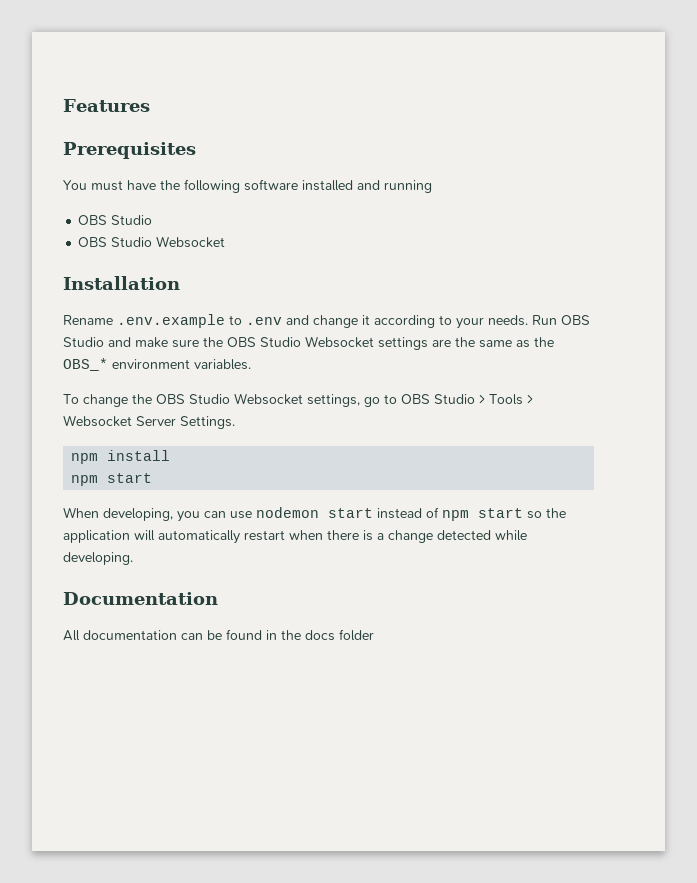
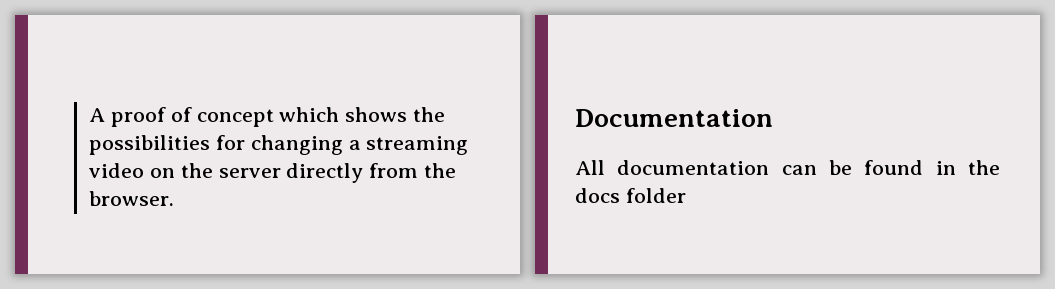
[63,99,150,112] [63,142,196,159] [63,179,432,193] [78,215,153,225] [78,236,226,248] [63,276,180,290] [63,314,590,329] [63,336,554,350] [63,358,251,371] [63,393,533,407] [63,415,235,429] [71,450,171,464] [71,473,153,486] [63,507,566,522] [63,530,527,544] [63,552,133,565] Features // Prerequisites // You must have the following software installed and running // OBS Studio // OBS Studio Websocket // Installation // Rename .env.example to .env and change it according to your needs. Run OBS Studio and make sure the OBS Studio Websocket settings are the same as the OBS_* environment variables. // To change the OBS Studio Websocket settings, go to OBS Studio > Tools > Websocket Server Settings. // npm install // npm start // When developing, you can use nodemon start instead of npm start so the application will automatically restart when there is a change detected while developing. -> [89,107,445,127] [89,135,469,155] [89,163,456,183] [89,191,175,206] A proof of concept which shows the possibilities for changing a streaming video on the server directly from the browser.

